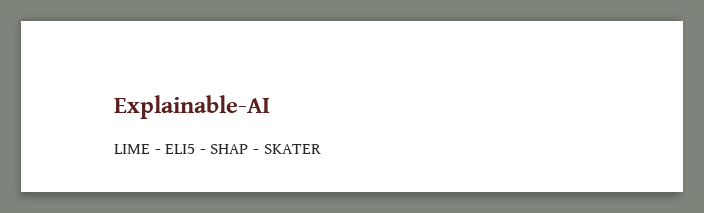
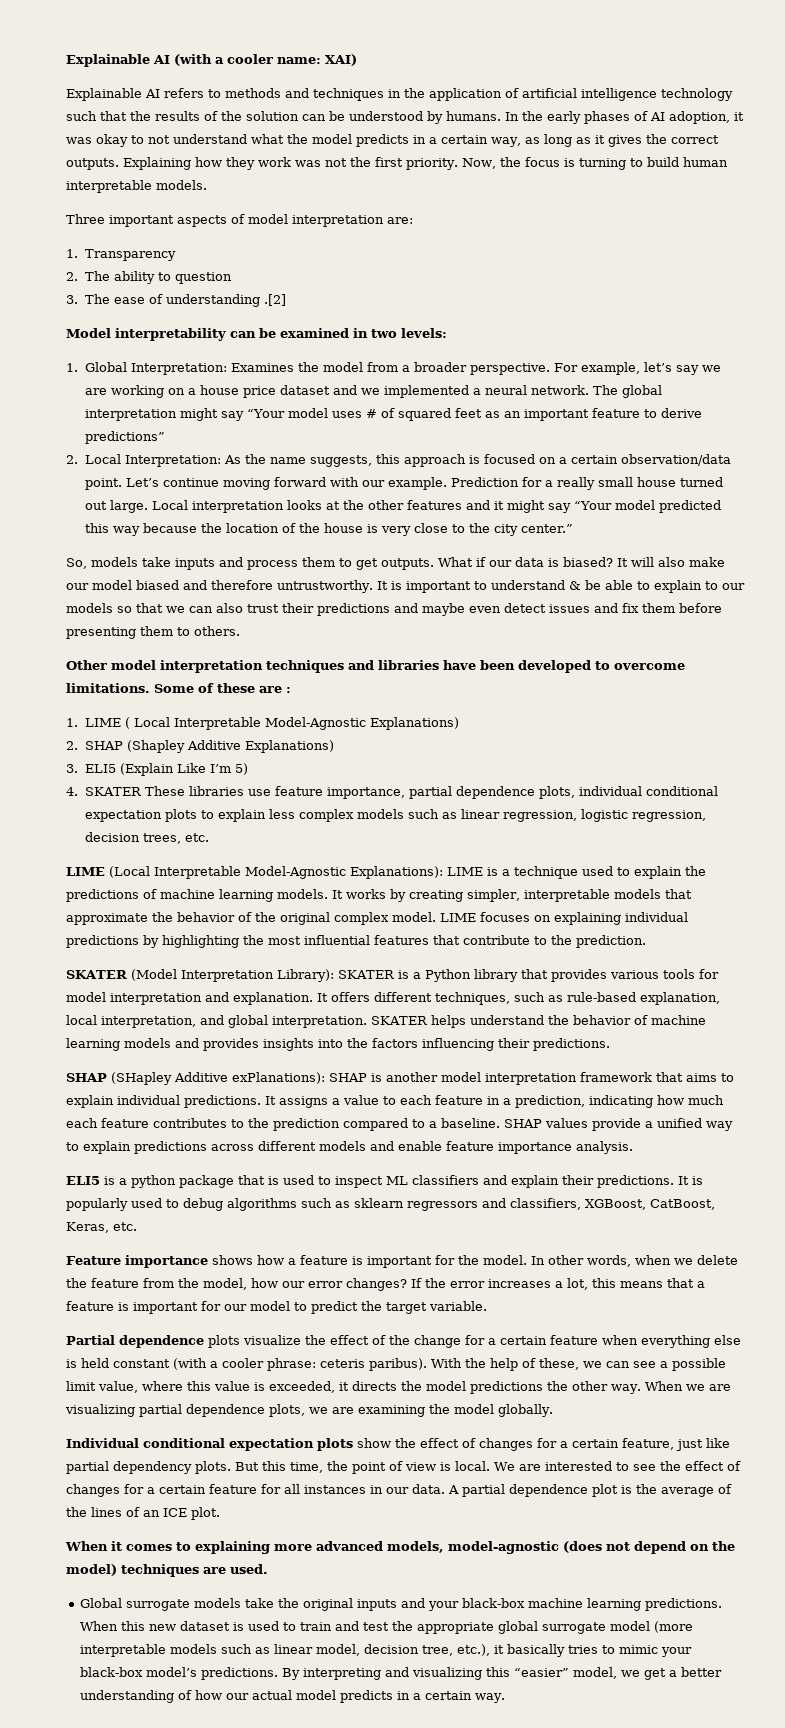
[114,95,270,119] [114,144,321,154] Explainable-AI // LIME - ELI5 - SHAP - SKATER -> [66,54,357,67] [66,88,733,101] [66,111,744,124] [66,134,719,147] [66,157,728,170] [66,180,207,193] [66,214,413,227] [66,249,176,261] [66,271,232,284] [66,294,286,307] [66,328,447,341] [66,362,721,375] [84,385,662,398] [84,408,703,421] [84,431,165,444] [66,454,731,467] [84,477,723,490] [84,500,722,513] [84,523,574,536] [66,557,725,570] [66,580,745,593] [66,603,722,616] [66,626,240,639] [66,660,685,673] [66,683,291,693] [66,717,459,730] [66,740,334,753] [66,763,248,776] [66,786,718,799] [84,809,706,822] [84,832,209,844] [66,866,706,879] [66,889,692,902] [66,912,688,925] [66,935,646,948] [66,969,719,982] [66,992,720,1005] [66,1015,706,1028] [66,1038,610,1051] [66,1072,734,1085] [66,1095,724,1108] [66,1118,733,1131] [66,1141,633,1154] [66,1175,703,1188] [66,1198,715,1211] [66,1222,137,1233] [66,1255,738,1268] [66,1278,705,1291] [66,1301,487,1314] [66,1335,741,1348] [66,1358,726,1371] [66,1381,731,1394] [65,1404,553,1417] [66,1438,730,1451] [66,1461,741,1474] [66,1484,732,1497] [66,1507,220,1520] [65,1541,735,1554] [66,1564,268,1577] [80,1598,723,1611] [80,1621,694,1634] [80,1644,693,1657] [80,1667,723,1680] [80,1690,506,1703] Explainable AI (with a cooler name: XAI) // Explainable AI refers to methods and techniques in the application of artificial intelligence technology such that the results of the solution can be understood by humans. In the early phases of AI adoption, it was okay to not understand what the model predicts in a certain way, as long as it gives the correct outputs. Explaining how they work was not the first priority. Now, the focus is turning to build human interpretable models. // Three important aspects of model interpretation are: // 1. Transparency // 2. The ability to question // 3. The ease of understanding .[2] // Model interpretability can be examined in two levels: // 1. Global Interpretation: Examines the model from a broader perspective. For example, let’s say we are working on a house price dataset and we implemented a neural network. The global interpretation might say “Your model uses # of squared feet as an important feature to derive predictions” // 2. Local Interpretation: As the name suggests, this approach is focused on a certain observation/data point. Let’s continue moving forward with our example. Prediction for a really small house turned out large. Local interpretation looks at the other features and it might say “Your model predicted this way because the location of the house is very close to the city center.” // So, models take inputs and process them to get outputs. What if our data is biased? It will also make our model biased and therefore untrustworthy. It is important to understand & be able to explain to our models so that we can also trust their predictions and maybe even detect issues and fix them before presenting them to others. // Other model interpretation techniques and libraries have been developed to overcome limitations. Some of these are : // 1. LIME ( Local Interpretable Model-Agnostic Explanations) // 2. SHAP (Shapley Additive Explanations) // 3. ELI5 (Explain Like I’m 5) // 4. SKATER These libraries use feature importance, partial dependence plots, individual conditional expectation plots to explain less complex models such as linear regression, logistic regression, decision trees, etc. // LIME (Local Interpretable Model-Agnostic Explanations): LIME is a technique used to explain the predictions of machine learning models. It works by creating simpler, interpretable models that approximate the behavior of the original complex model. LIME focuses on explaining individual predictions by highlighting the most influential features that contribute to the prediction. // SKATER (Model Interpretation Library): SKATER is a Python library that provides various tools for model interpretation and explanation. It offers different techniques, such as rule-based explanation, local interpretation, and global interpretation. SKATER helps understand the behavior of machine learning models and provides insights into the factors influencing their predictions. // SHAP (SHapley Additive exPlanations): SHAP is another model interpretation framework that aims to explain individual predictions. It assigns a value to each feature in a prediction, indicating how much each feature contributes to the prediction compared to a baseline. SHAP values provide a unified way to explain predictions across different models and enable feature importance analysis. // ELI5 is a python package that is used to inspect ML classifiers and explain their predictions. It is popularly used to debug algorithms such as sklearn regressors and classifiers, XGBoost, CatBoost, Keras, etc. // Feature importance shows how a feature is important for the model. In other words, when we delete the feature from the model, how our error changes? If the error increases a lot, this means that a feature is important for our model to predict the target variable. // Partial dependence plots visualize the effect of the change for a certain feature when everything else is held constant (with a cooler phrase: ceteris paribus). With the help of these, we can see a possible limit value, where this value is exceeded, it directs the model predictions the other way. When we are visualizing partial dependence plots, we are examining the model globally. // Individual conditional expectation plots show the effect of changes for a certain feature, just like partial dependency plots. But this time, the point of view is local. We are interested to see the effect of changes for a certain feature for all instances in our data. A partial dependence plot is the average of the lines of an ICE plot. // When it comes to explaining more advanced models, model-agnostic (does not depend on the model) techniques are used. // Global surrogate models take the original inputs and your black-box machine learning predictions. When this new dataset is used to train and test the appropriate global surrogate model (more interpretable models such as linear model, decision tree, etc.), it basically tries to mimic your black-box model’s predictions. By interpreting and visualizing this “easier” model, we get a better understanding of how our actual model predicts in a certain way.

